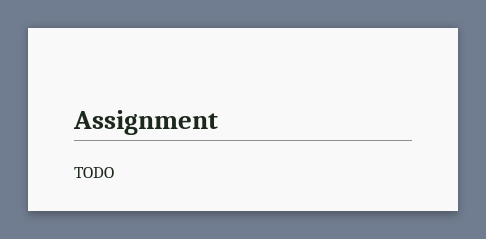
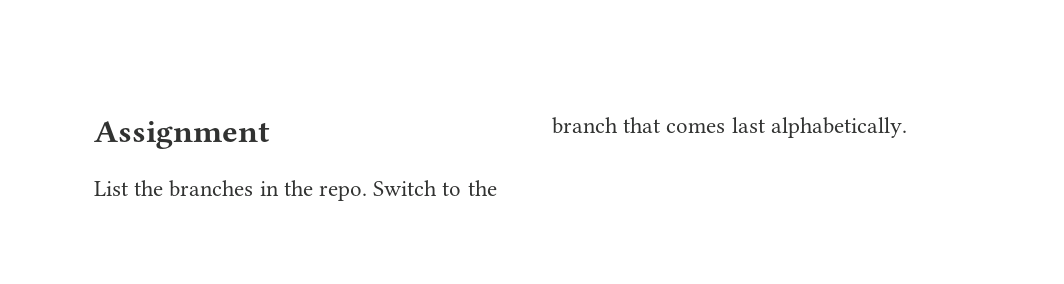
[74,167,114,178] TODO -> [94,180,497,201] [552,117,907,138] List the branches in the repo. Switch to the branch that comes last alphabetically.

